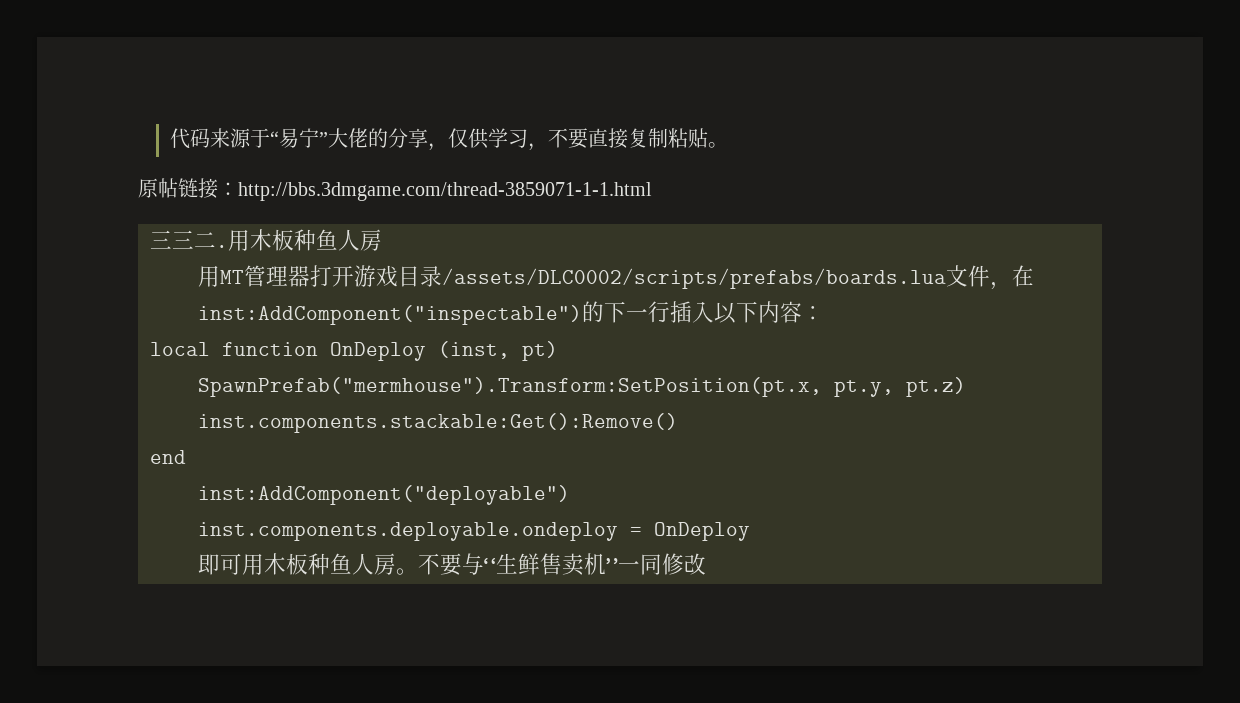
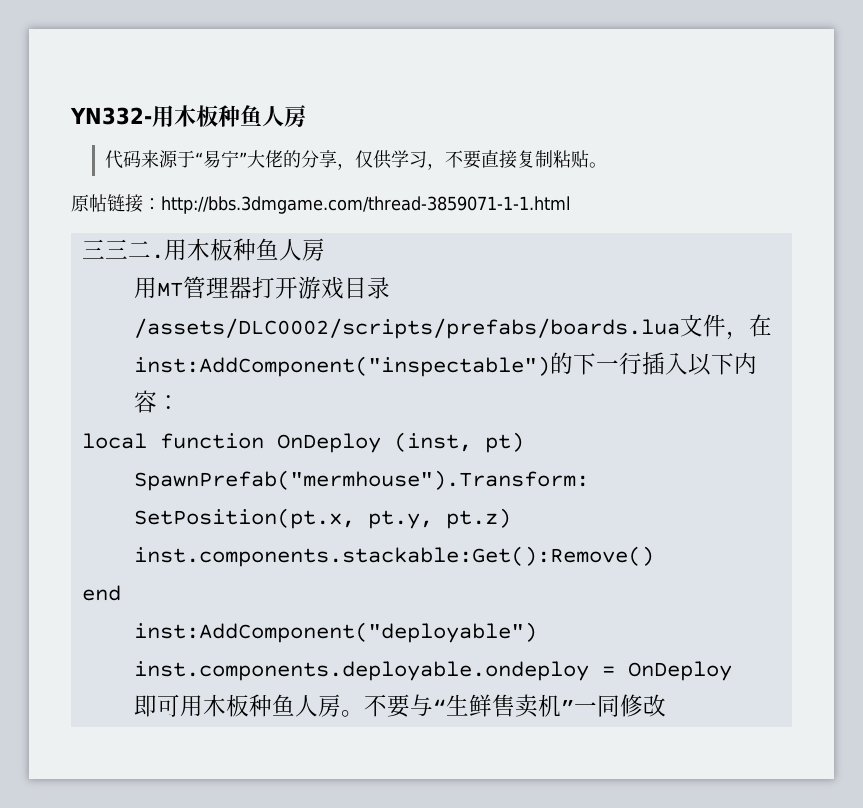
(169, 138) none -> [70,105,306,128] YN332-用木板种鱼人房 //

